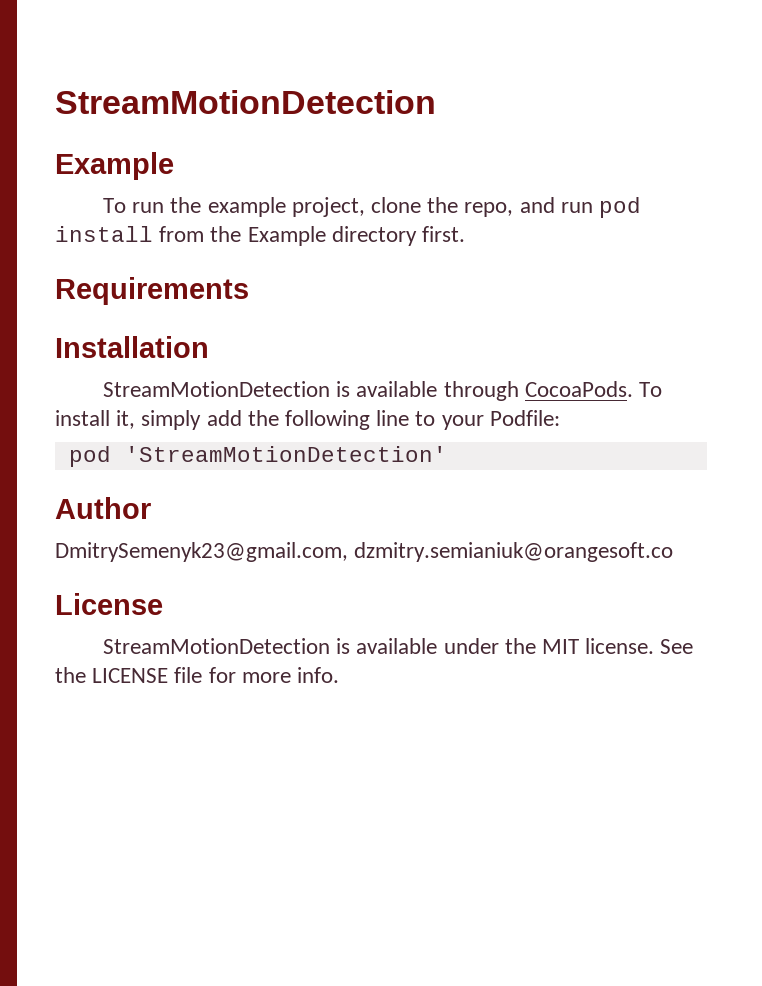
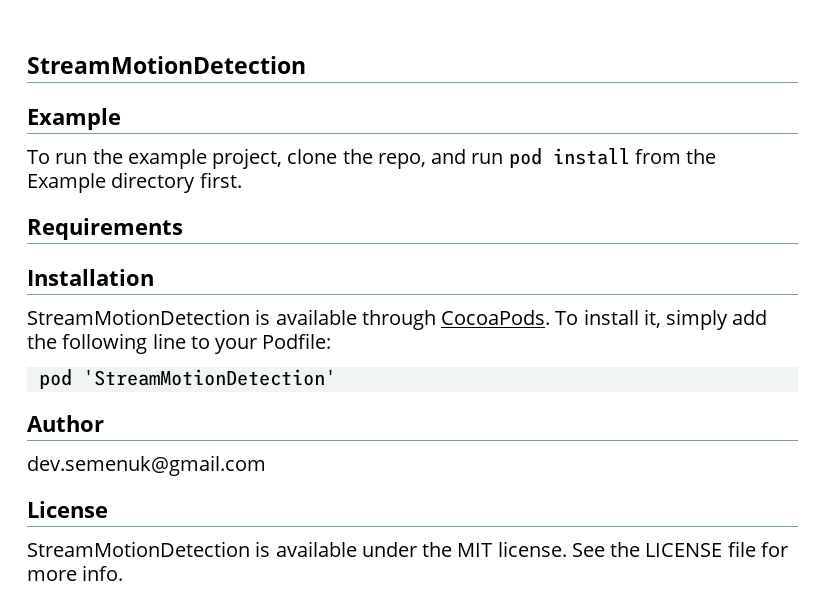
[55,542,674,562] DmitrySemenyk23@gmail.com, dzmitry.semianiuk@orangesoft.co -> [27,455,266,476] dev.semenuk@gmail.com

